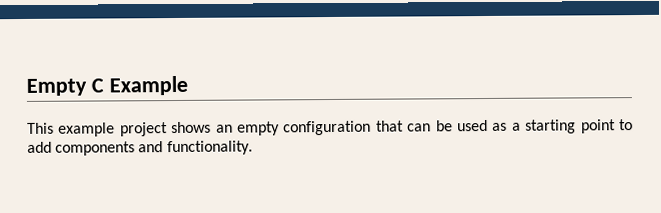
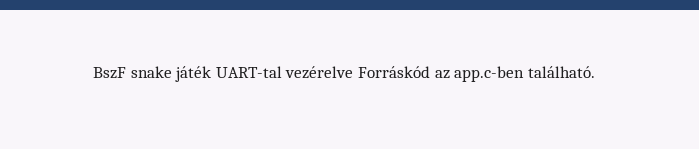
[26,75,188,96] [27,119,633,137] [27,140,253,156] Empty C Example // This example project shows an empty configuration that can be used as a starting point to add components and functionality. -> [93,66,595,82] BszF snake játék UART-tal vezérelve Forráskód az app.c-ben található.

